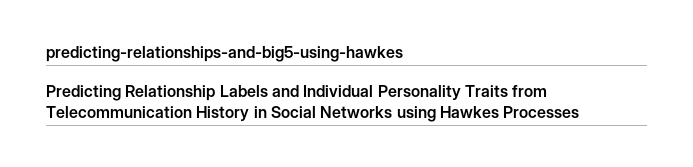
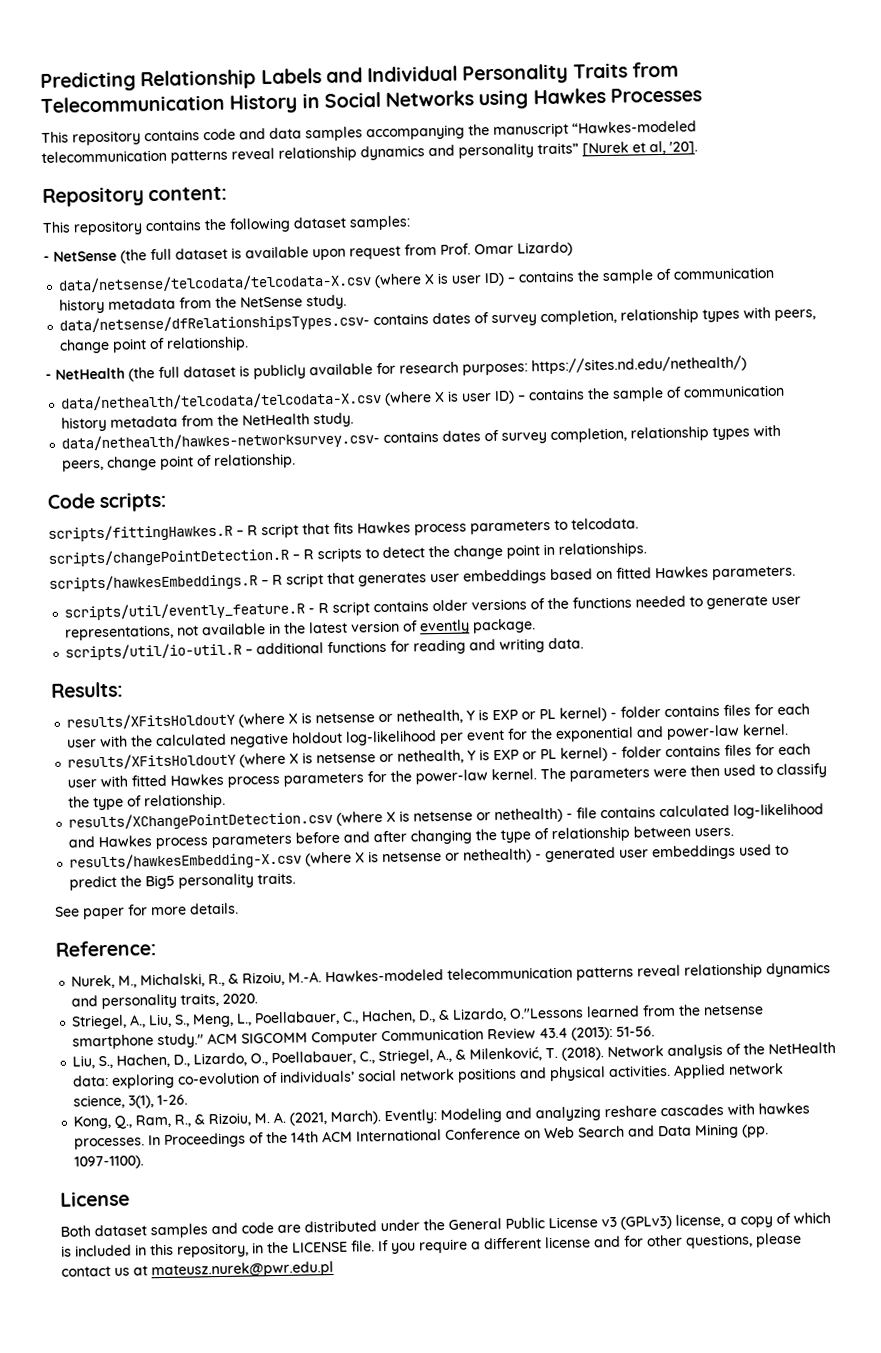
[46,46,403,62] predicting-relationships-and-big5-using-hawkes // -> (40, 82) none
(580, 112) none -> [41,120,697,146] [41,140,698,164] [42,186,228,208] [42,215,411,236] [43,241,573,264] [58,266,775,293] [59,294,348,314] [59,307,817,334] [59,336,250,354] [45,355,747,382] [60,384,786,411] [61,412,355,432] [61,424,782,452] [62,453,297,472] [47,491,168,513] [48,517,639,542] [48,542,647,567] [49,565,796,592] [64,595,802,621] [65,618,537,641] [65,637,585,661] [51,681,123,698] [66,703,811,730] [67,723,790,748] [67,743,812,770] [67,763,828,788] [68,793,227,811] [68,803,825,831] [68,825,735,850] [69,844,790,871] [69,872,297,891] [55,902,239,920] [55,940,156,957] [71,962,832,989] [71,992,259,1010] [71,1004,765,1030] [72,1026,656,1050] [72,1042,837,1069] [73,1062,785,1089] [73,1094,189,1109] [73,1102,811,1130] [74,1123,770,1150] [74,1155,145,1170] [60,1190,130,1207] [60,1212,831,1239] [61,1232,802,1258] [61,1260,334,1279] // This repository contains code and data samples accompanying the manuscript “Hawkes-modeled telecommunication patterns reveal relationship dynamics and personality traits” [Nurek et al, '20]. // Repository content: // This repository contains the following dataset samples: // - NetSense (the full dataset is available upon request from Prof. Omar Lizardo) // data/netsense/telcodata/telcodata-X.csv (where X is user ID) – contains the sample of communication history metadata from the NetSense study. // data/netsense/dfRelationshipsTypes.csv- contains dates of survey completion, relationship types with peers, change point of relationship. // - NetHealth (the full dataset is publicly available for research purposes: https://sites.nd.edu/nethealth/) // data/nethealth/telcodata/telcodata-X.csv (where X is user ID) – contains the sample of communication history metadata from the NetHealth study. // data/nethealth/hawkes-networksurvey.csv- contains dates of survey completion, relationship types with peers, change point of relationship. // Code scripts: // scripts/fittingHawkes.R – R script that fits Hawkes process parameters to telcodata. // scripts/changePointDetection.R – R scripts to detect the change point in relationships. // scripts/hawkesEmbeddings.R – R script that generates user embeddings based on fitted Hawkes parameters. // scripts/util/evently_feature.R - R script contains older versions of the functions needed to generate user representations, not available in the latest version of evently package. // scripts/util/io-util.R – additional functions for reading and writing data. // Results: // results/XFitsHoldoutY (where X is netsense or nethealth, Y is EXP or PL kernel) - folder contains files for each user with the calculated negative holdout log-likelihood per event for the exponential and power-law kernel. // results/XFitsHoldoutY (where X is netsense or nethealth, Y is EXP or PL kernel) - folder contains files for each user with fitted Hawkes process parameters for the power-law kernel. The parameters were then used to classify the type of relationship. // results/XChangePointDetection.csv (where X is netsense or nethealth) - file contains calculated log-likelihood and Hawkes process parameters before and after changing the type of relationship between users. // results/hawkesEmbedding-X.csv (where X is netsense or nethealth) - generated user embeddings used to predict the Big5 personality traits. // See paper for more details. // Reference: // Nurek, M., Michalski, R., & Rizoiu, M.-A. Hawkes-modeled telecommunication patterns reveal relationship dynamics and personality traits, 2020. // Striegel, A., Liu, S., Meng, L., Poellabauer, C., Hachen, D., & Lizardo, O."Lessons learned from the netsense smartphone study." ACM SIGCOMM Computer Communication Review 43.4 (2013): 51-56. // Liu, S., Hachen, D., Lizardo, O., Poellabauer, C., Striegel, A., & Milenković, T. (2018). Network analysis of the NetHealth data: exploring co-evolution of individuals’ social network positions and physical activities. Applied network science, 3(1), 1-26. // Kong, Q., Ram, R., & Rizoiu, M. A. (2021, March). Evently: Modeling and analyzing reshare cascades with hawkes processes. In Proceedings of the 14th ACM International Conference on Web Search and Data Mining (pp. 1097-1100). // License // Both dataset samples and code are distributed under the General Public License v3 (GPLv3) license, a copy of which is included in this repository, in the LICENSE file. If you require a different license and for other questions, please contact us at mateusz.nurek@pwr.edu.pl

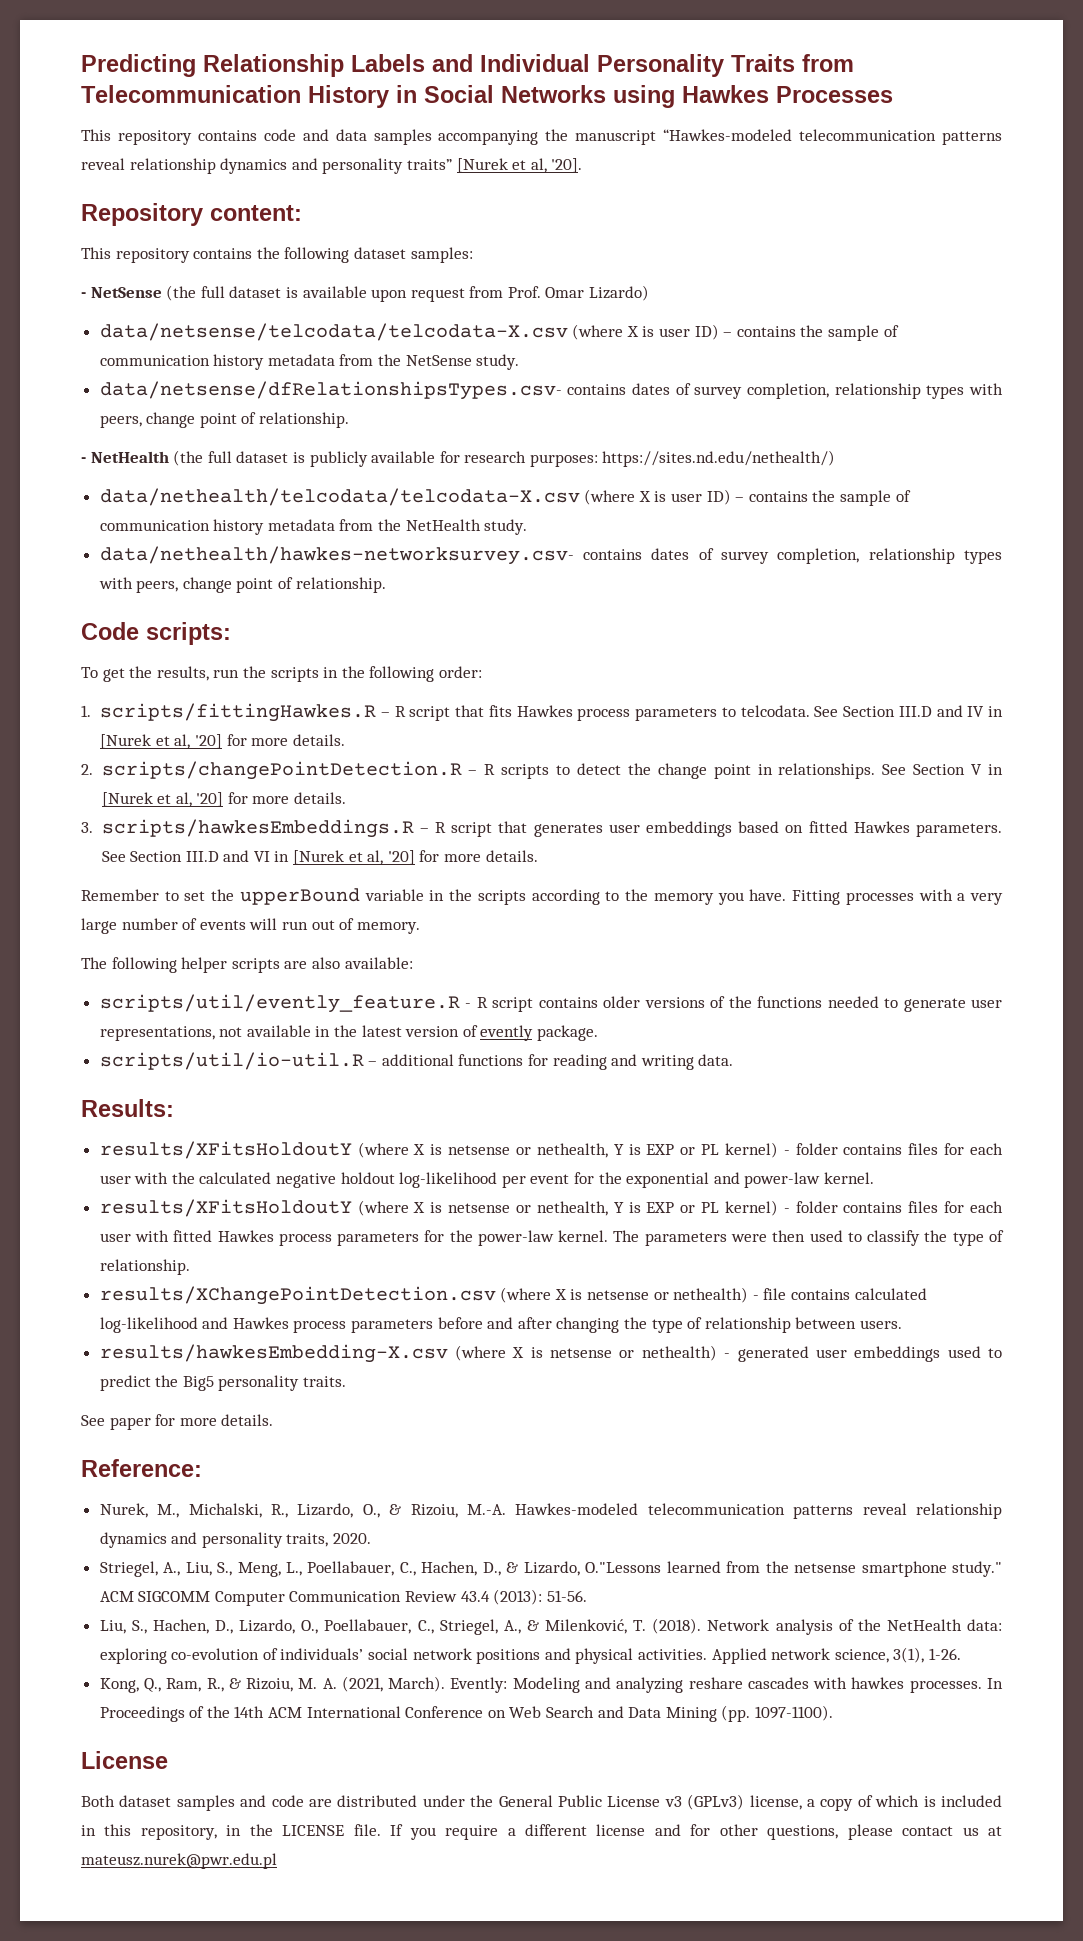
(168, 502) none -> [81,666,482,682] [81,705,91,717] To get the results, run the scripts in the following order: // 1.
(639, 523) // -> [814,705,1003,717] [100,734,345,749] [81,764,93,775] See Section III.D and IV in [Nurek et al, '20] for more details. // 2.
(647, 550) // -> [882,764,1003,775] [101,792,347,807] [81,822,93,833] See Section V in [Nurek et al, '20] for more details. // 3.
(796, 573) none -> [101,850,538,865] [81,888,1003,905] [81,918,420,934] [81,957,413,973] See Section III.D and VI in [Nurek et al, '20] for more details. // Remember to set the upperBound variable in the scripts according to the memory you have. Fitting processes with a very large number of events will run out of memory. // The following helper scripts are also available:
(226, 980) none -> [297,1503,380,1518] Lizardo, O.,

